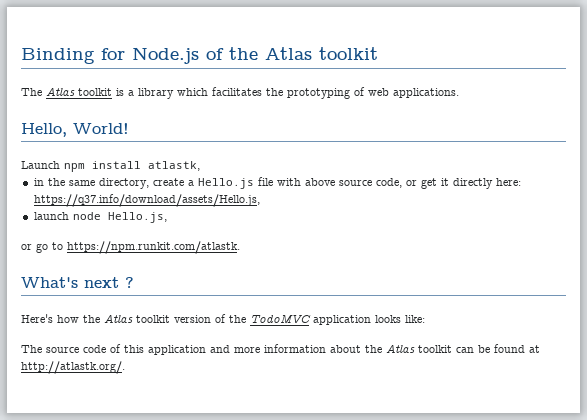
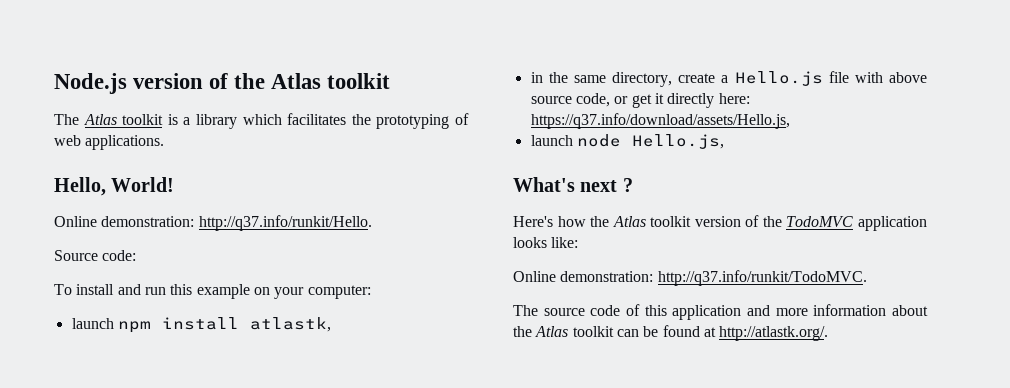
[21,47,199,64] Binding for Node.js -> [54,73,204,94] Node.js version
[21,161,60,169] Launch -> [54,215,372,231] [54,250,137,261] [54,284,371,299] [71,318,114,329] Online demonstration: http://q37.info/runkit/Hello. // Source code: // To install and run this example on your computer: // launch
[21,241,240,254] // or go to https://npm.runkit.com/atlastk. -> (724, 141) none
(425, 319) none -> [513,270,867,286] // Online demonstration: http://q37.info/runkit/TodoMVC.

